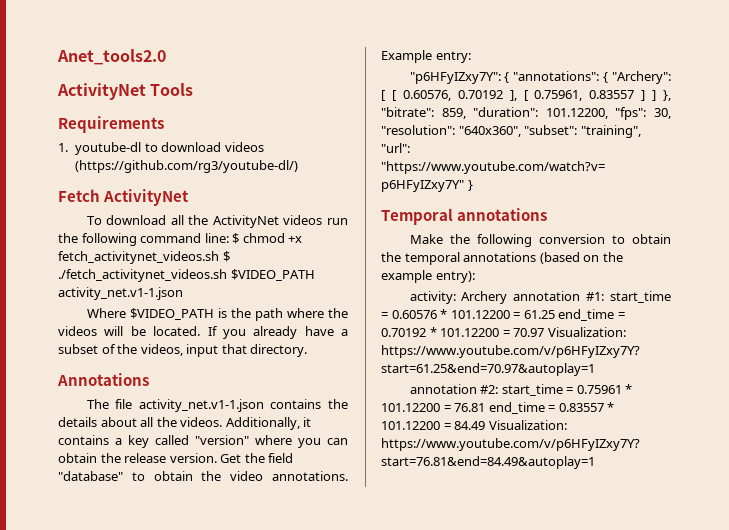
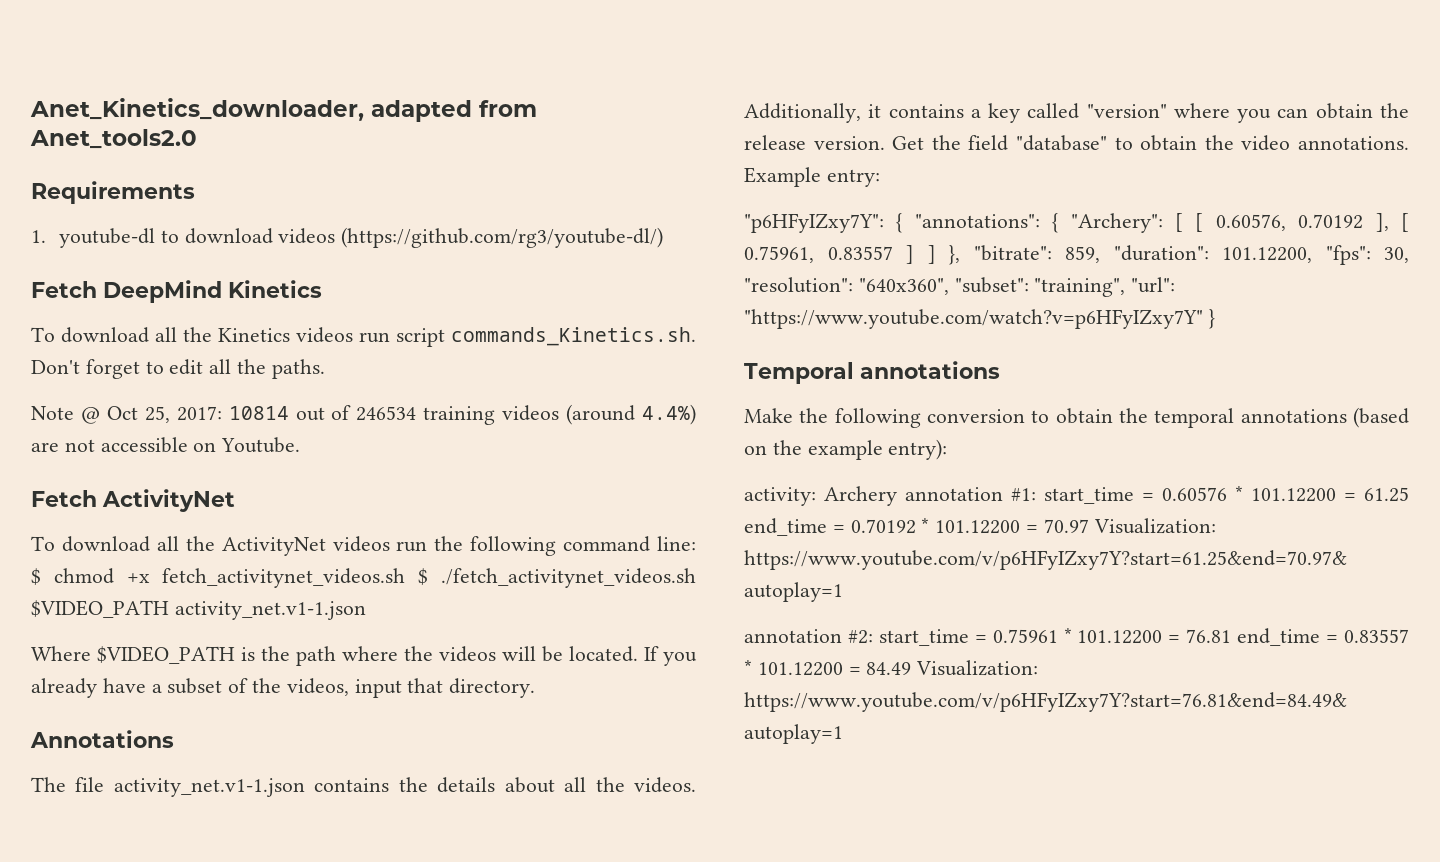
(57, 57) none -> [30,98,537,122] Anet_Kinetics_downloader, adapted from
[57,83,194,100] // ActivityNet Tools -> (197, 139) none
(299, 166) none -> [31,280,322,303] [31,327,696,347] [31,359,325,379] [31,404,696,425] [31,437,301,453] // Fetch DeepMind Kinetics // To download all the Kinetics videos run script commands_Kinetics.sh. Don't forget to edit all the paths. // Note @ Oct 25, 2017: 10814 out of 246534 training videos (around 4.4%) are not accessible on Youtube.

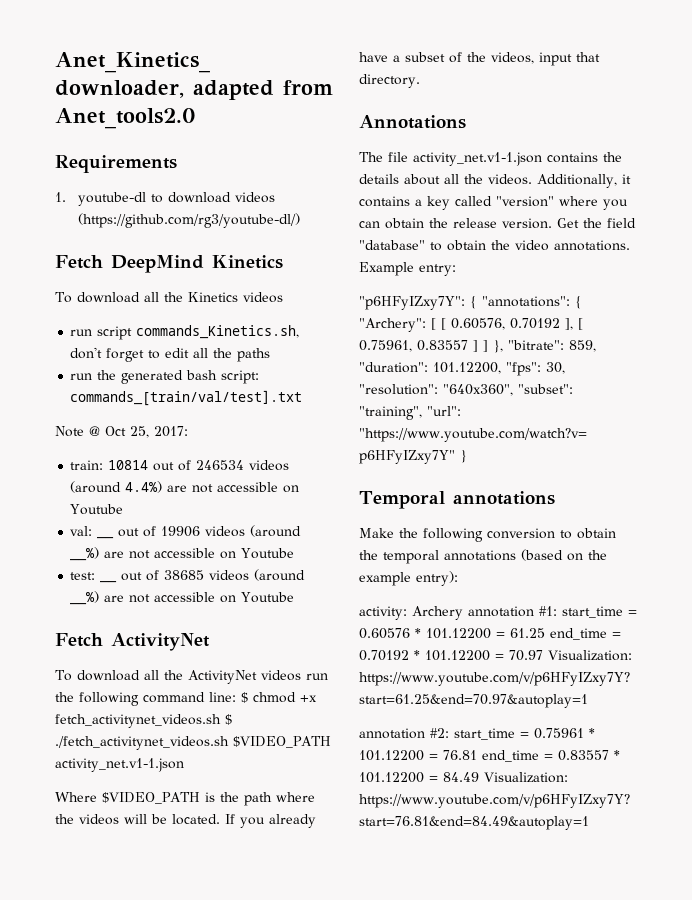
(353, 335) none -> (283, 297) //
[451,327,696,346] [31,360,80,374] commands_Kinetics.sh. Don't -> [136,325,300,339] [70,347,103,359] commands_Kinetics.sh, don't
[271,359,325,379] paths. -> [237,348,271,362] [70,370,260,384] [70,390,303,406] paths // run the generated bash script: commands_[train/val/test].txt
(222, 413) none -> [70,460,104,470] // train:
[423,406,496,425] training -> (245, 465) none
[221,437,301,453] Youtube. -> [70,504,124,515] [70,526,93,536] [97,525,302,539] [70,547,295,561] [70,572,96,580] [100,569,306,583] [70,591,295,605] Youtube // val: __ out of 19906 videos (around __%) are not accessible on Youtube // test: __ out of 38685 videos (around __%) are not accessible on Youtube

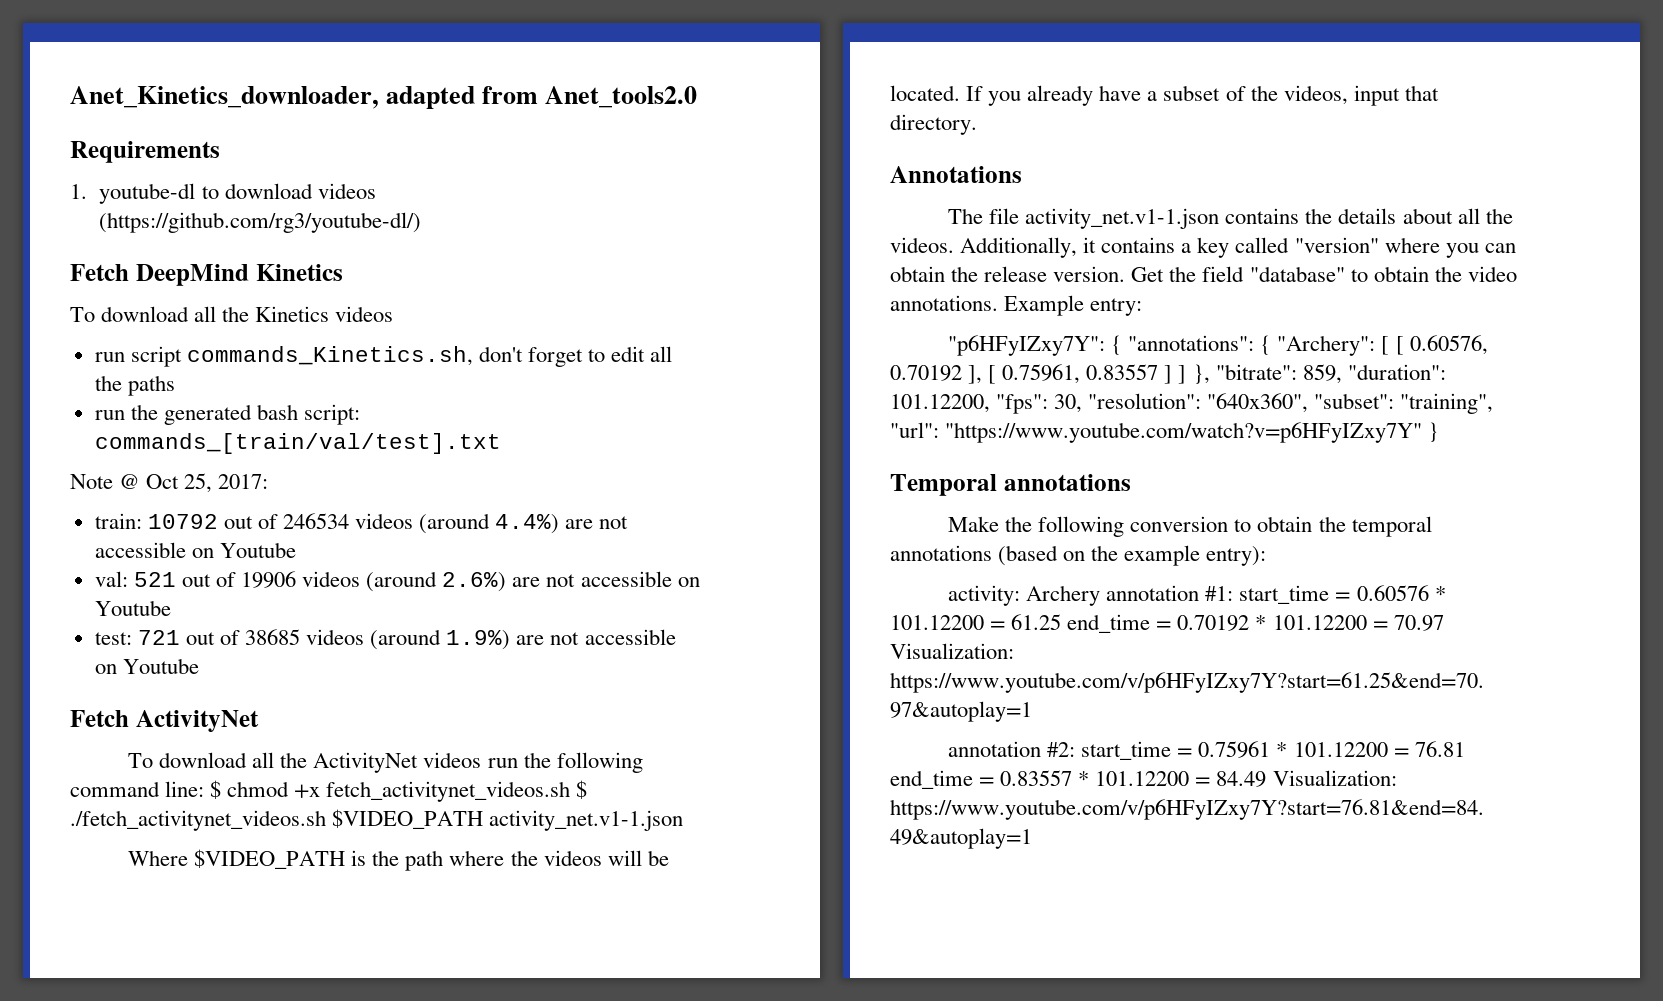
[108,460,149,470] 10814 -> [147,514,218,529] 10792
[97,536,115,539] __ -> [133,572,176,587] 521
[70,547,100,561] __%) -> [442,572,507,592] 2.6%)
[100,580,118,583] __ -> [137,630,180,645] 721
[70,591,100,605] __%) -> [446,630,511,650] 1.9%)

